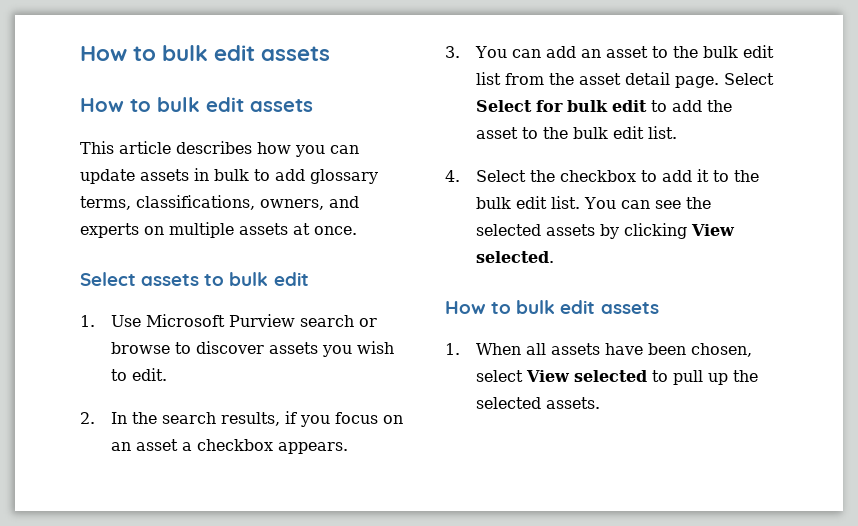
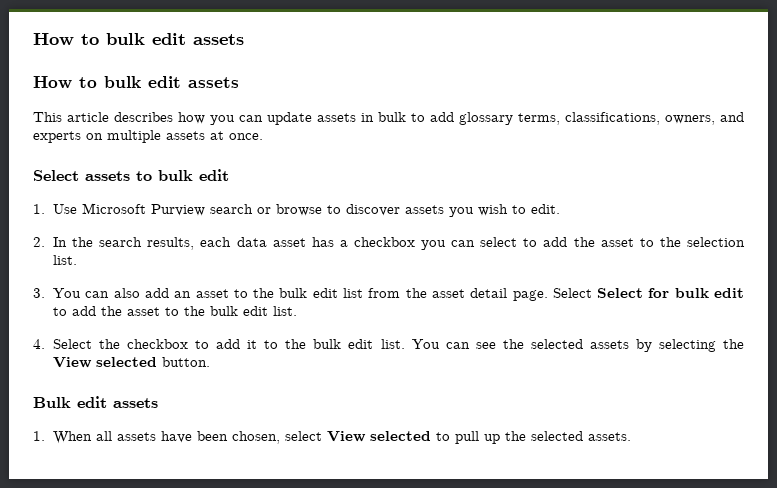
[285,411,404,427] [111,439,349,454] if you focus on an asset a checkbox appears. -> [200,237,746,250] [53,255,78,265] each data asset has a checkbox you can select to add the asset to the selection list.
(542, 53) none -> [113,288,140,298] also
[624,223,736,239] [476,251,555,263] [445,300,556,314] clicking View selected. // How to bulk -> [658,339,745,352] [53,357,211,368] [33,397,71,408] selecting the View selected button. // Bulk

